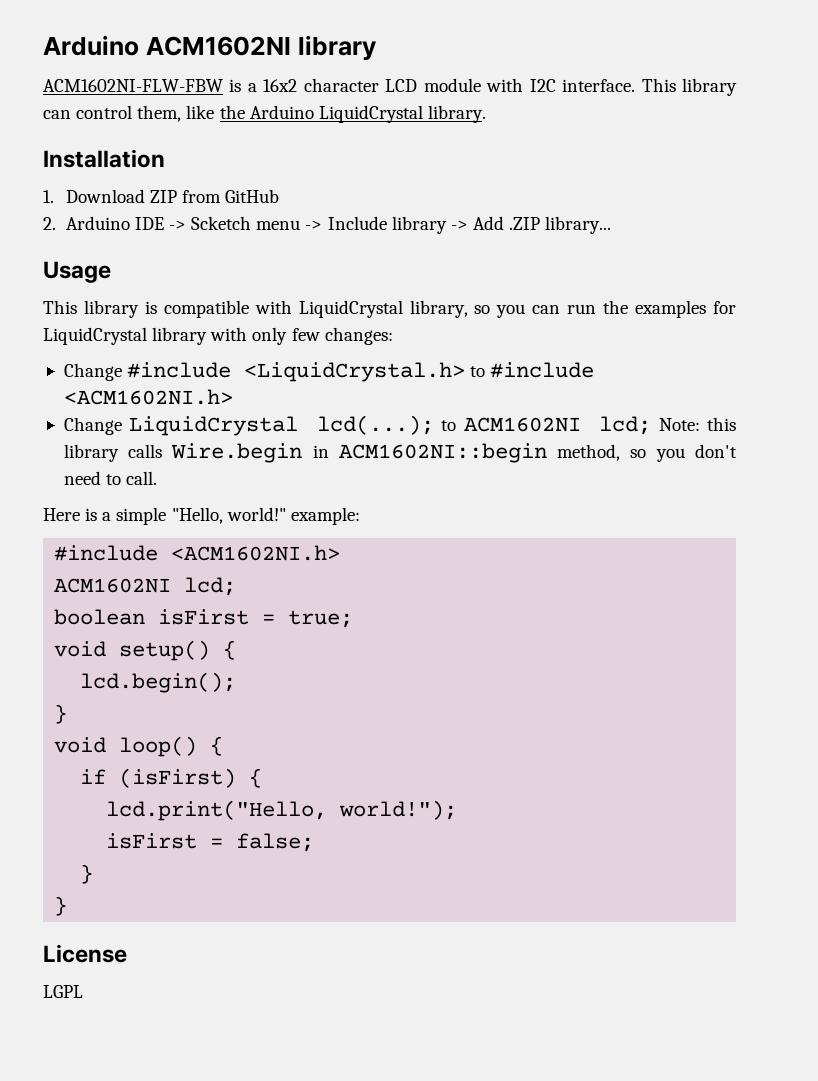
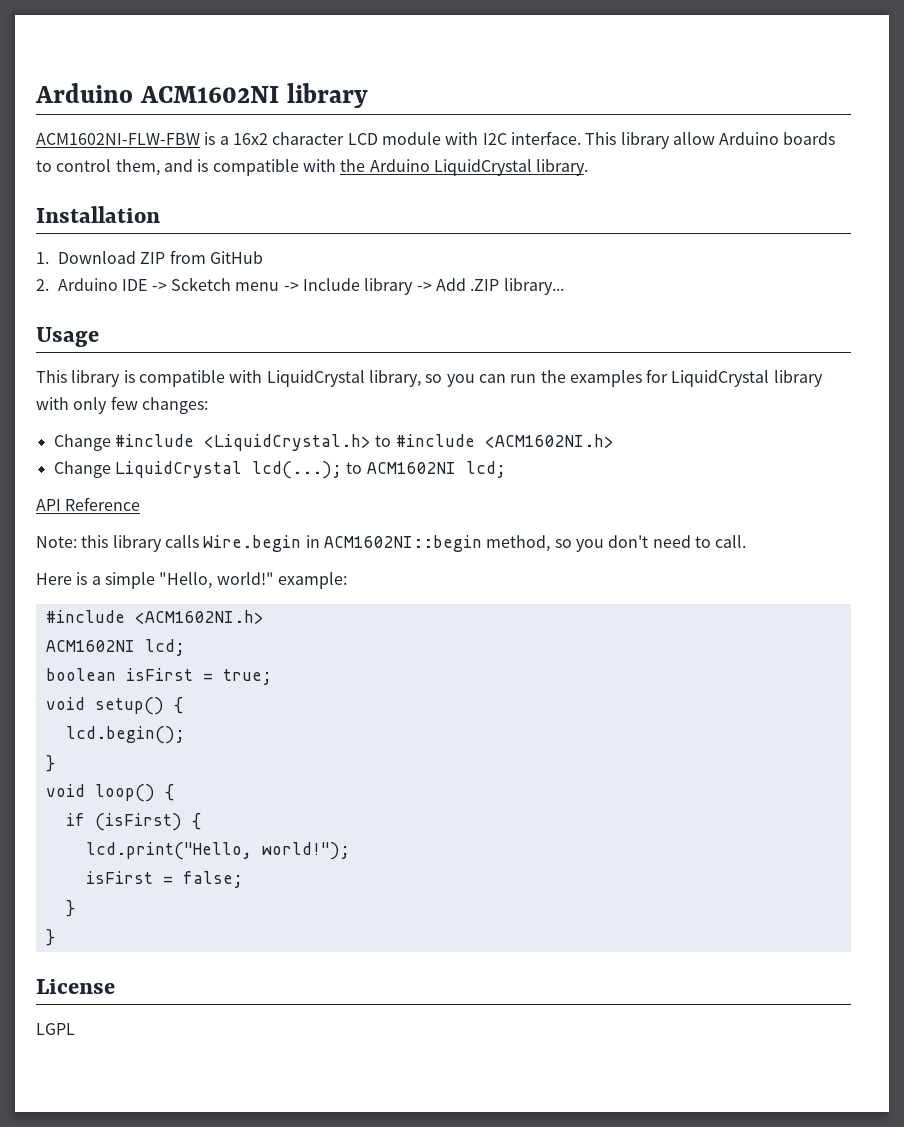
[43,105,215,122] can control them, like -> [672,132,836,145] [36,159,336,176] allow Arduino boards to control them, and is compatible with
(652, 425) none -> [36,497,141,511] // API Reference //

